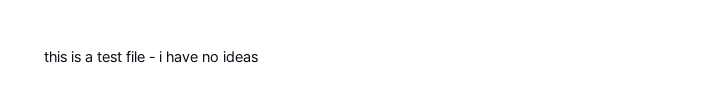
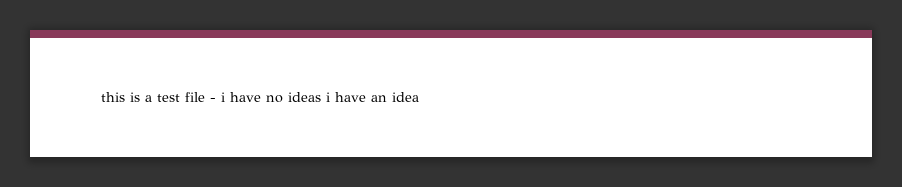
(259, 57) none -> [326,92,419,102] i have an idea

